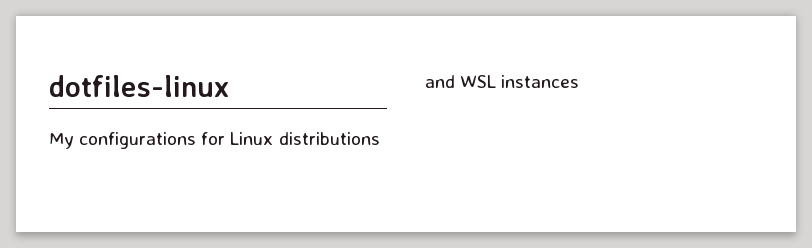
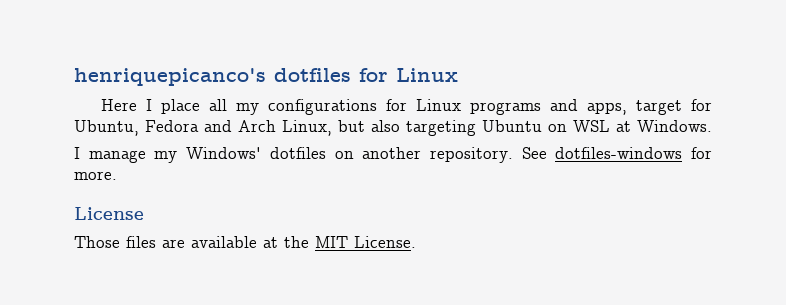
[49,75,229,97] [49,132,380,149] [425,75,580,88] dotfiles-linux // My configurations for Linux distributions and WSL instances -> [74,68,458,86] [100,99,712,115] [74,120,712,136] [74,147,712,163] [74,171,117,180] [74,207,144,220] [74,236,416,248] henriquepicanco's dotfiles for Linux // Here I place all my configurations for Linux programs and apps, target for Ubuntu, Fedora and Arch Linux, but also targeting Ubuntu on WSL at Windows. // I manage my Windows' dotfiles on another repository. See dotfiles-windows for more. // License // Those files are available at the MIT License.

